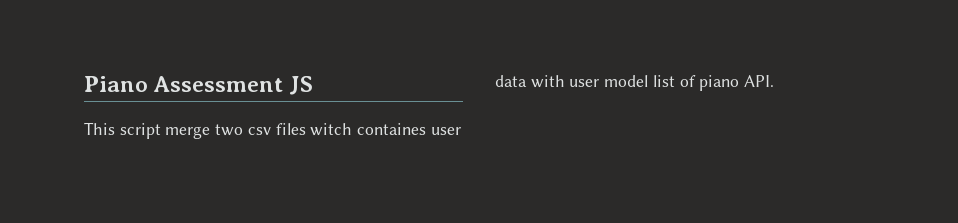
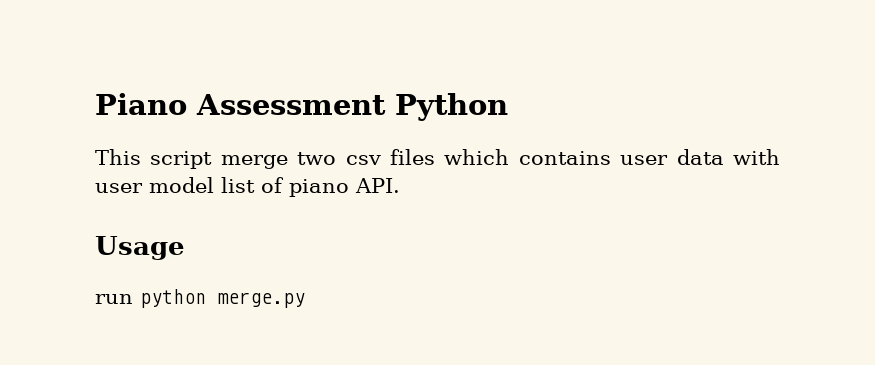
[289,76,314,95] JS -> [395,93,508,121] Python
[310,123,427,136] witch containes -> [444,149,611,165] which contains
(775, 81) none -> [95,236,185,260] [95,289,305,308] // Usage // run python merge.py

